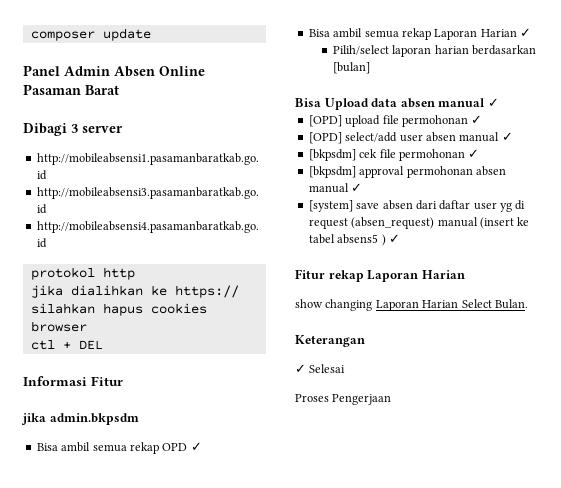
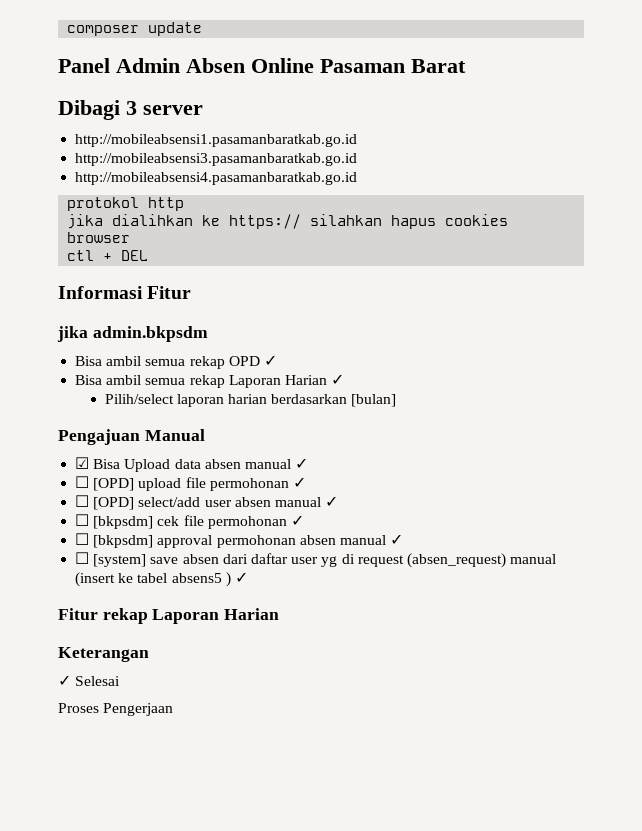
(370, 68) none -> [58,429,205,445] [75,457,90,469] Pengajuan Manual // ☑
(499, 102) none -> [75,476,90,488] ☐
(483, 119) none -> [75,495,90,507] ☐
(513, 136) none -> [75,514,90,526] ☐
(480, 153) none -> [75,533,90,545] ☐
(363, 187) none -> [75,552,90,564] ☐
[295,299,528,311] // show changing Laporan Harian Select Bulan. -> (280, 614) none

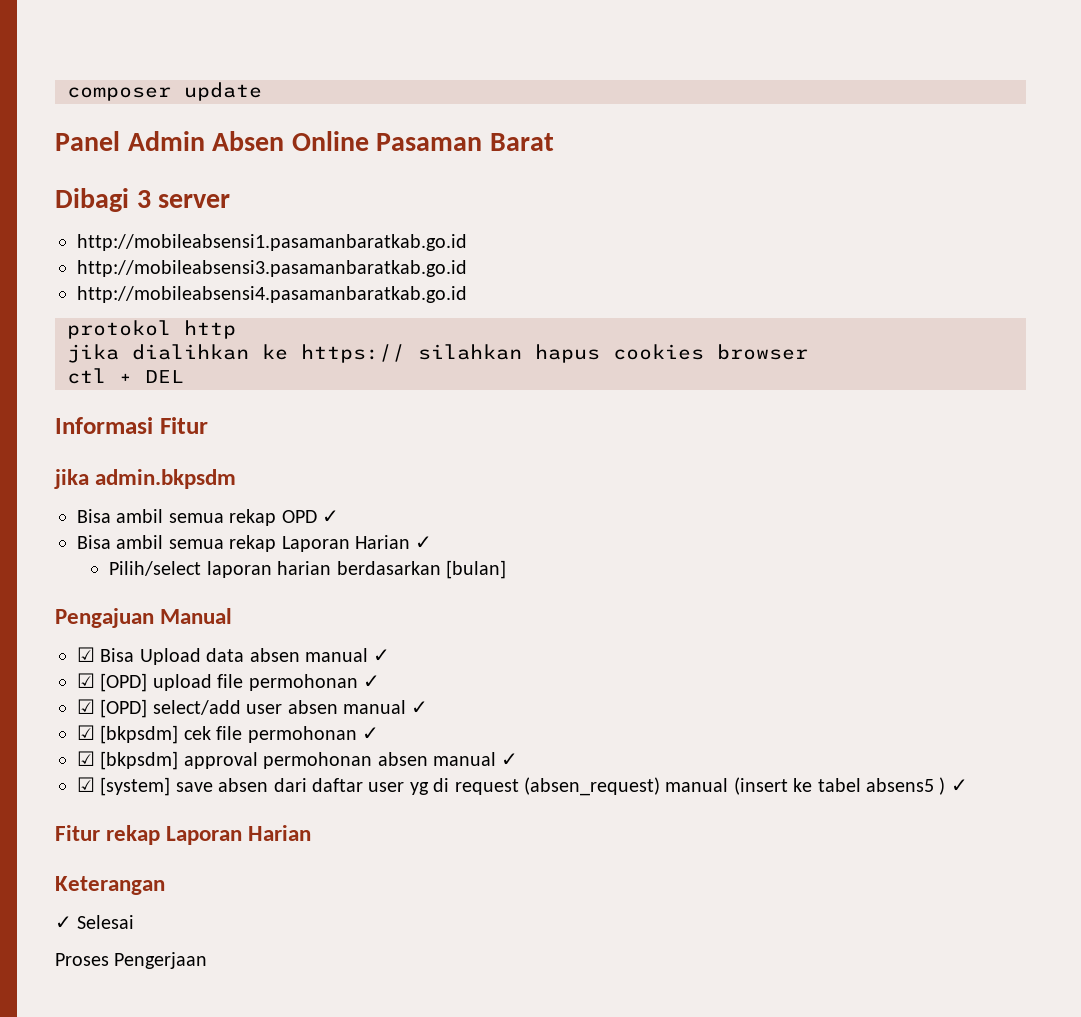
[75,476,90,488] ☐ -> [77,673,95,688] ☑
[75,495,90,507] ☐ -> [77,699,95,714] ☑
[75,514,90,526] ☐ -> [77,725,95,740] ☑
[75,533,90,545] ☐ -> [77,751,95,766] ☑
[75,552,90,564] ☐ -> [77,777,95,792] ☑

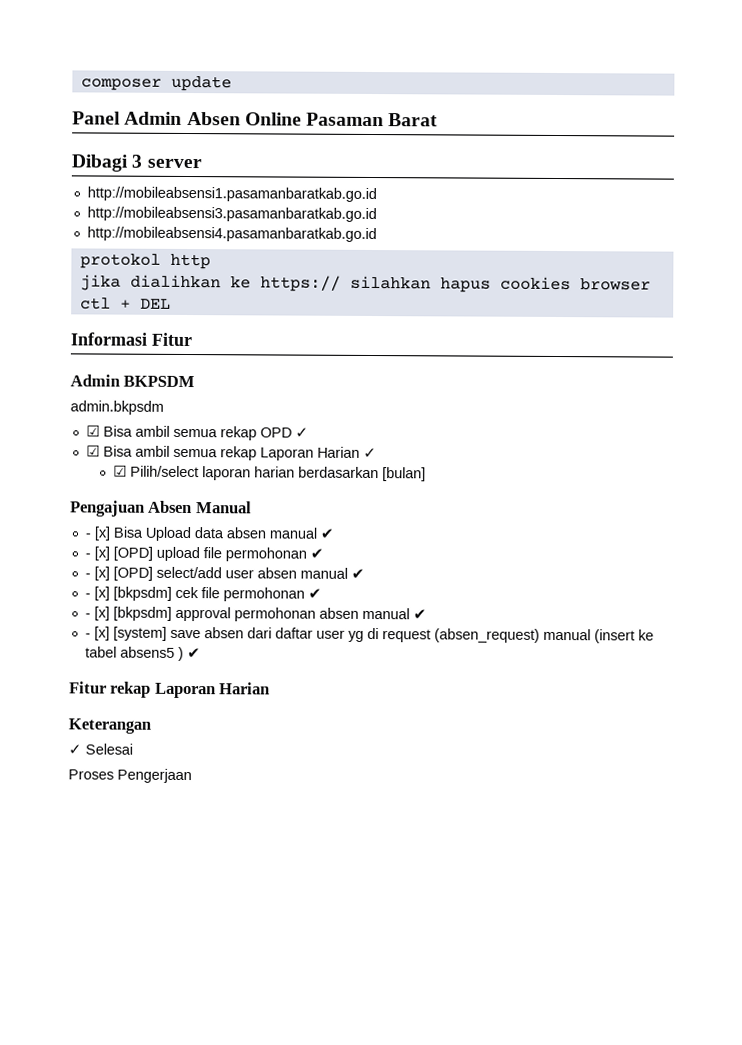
[54,469,89,489] jika -> [70,374,196,388] Admin BKPSDM //
(237, 479) none -> [85,425,100,437] ☑
(339, 516) none -> [85,445,100,457] ☑
(433, 542) none -> [112,465,127,477] ☑
(154, 618) none -> [148,500,193,514] Absen
[77,647,95,662] ☑ -> [84,526,110,541] - [x]
[373,649,391,662] [77,673,95,688] ✓ // ☑ -> [319,528,334,539] [84,546,110,561] ✔ // - [x]
[363,675,380,688] [77,699,95,714] ✓ // ☑ -> [309,548,324,559] [84,566,110,581] ✔ // - [x]
[411,701,429,714] [77,725,95,740] ✓ // ☑ -> [350,568,365,579] [84,586,110,601] ✔ // - [x]
[362,727,379,740] [77,751,95,766] ✓ // ☑ -> [307,588,322,599] [84,606,110,621] ✔ // - [x]
[501,753,519,766] [77,777,95,792] ✓ // ☑ -> [412,609,427,620] [84,626,110,641] ✔ // - [x]
[950,779,968,792] ✓ -> [186,648,201,659] ✔

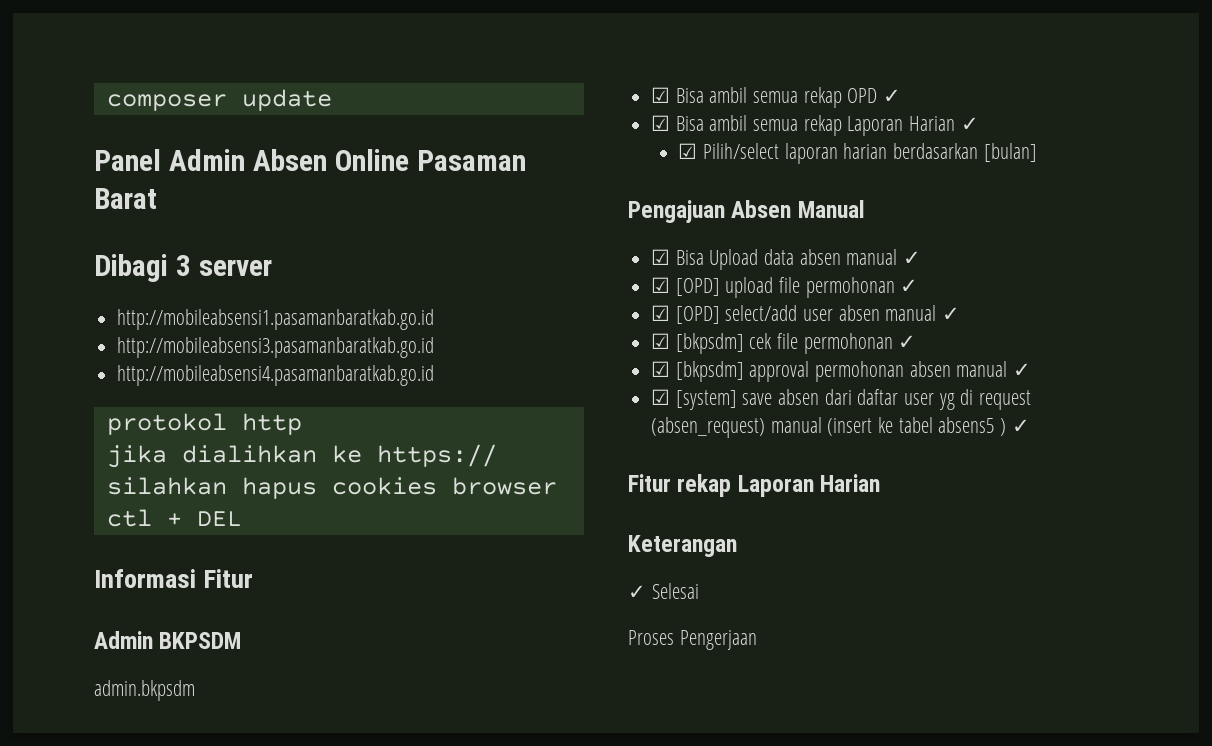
[84,526,110,541] - [x] -> [651,249,671,265] ☑
[319,528,334,539] [84,546,110,561] ✔ // - [x] -> [903,251,922,265] [651,277,671,293] ✓ // ☑
[309,548,324,559] [84,566,110,581] ✔ // - [x] -> [900,279,919,293] [651,305,671,321] ✓ // ☑
[350,568,365,579] [84,586,110,601] ✔ // - [x] -> [942,307,961,321] [651,333,671,349] ✓ // ☑
[307,588,322,599] [84,606,110,621] ✔ // - [x] -> [898,335,917,349] [651,361,671,377] ✓ // ☑
[412,609,427,620] [84,626,110,641] ✔ // - [x] -> [1013,363,1032,377] [651,389,671,405] ✓ // ☑
[186,648,201,659] ✔ -> [1011,419,1030,433] ✓

